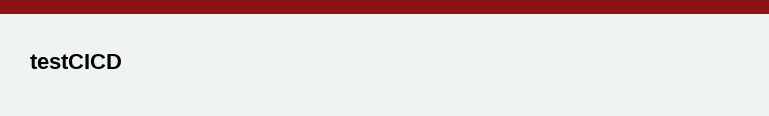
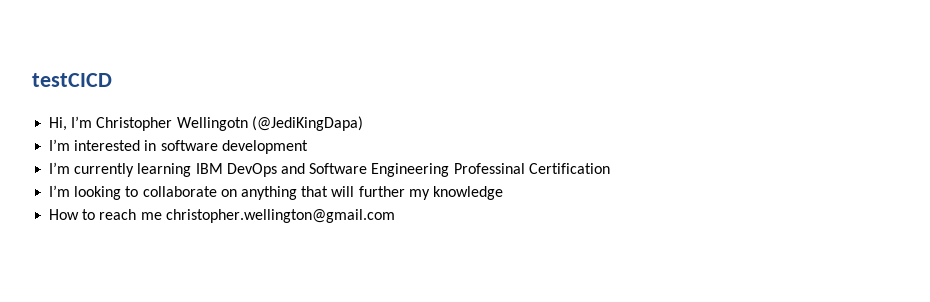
(122, 61) none -> [49,116,363,131] [49,139,308,154] [49,162,610,177] [49,185,503,200] [49,209,395,223] // Hi, I’m Christopher Wellingotn (@JediKingDapa) // I’m interested in software development // I’m currently learning IBM DevOps and Software Engineering Professinal Certification // I’m looking to collaborate on anything that will further my knowledge // How to reach me christopher.wellington@gmail.com

